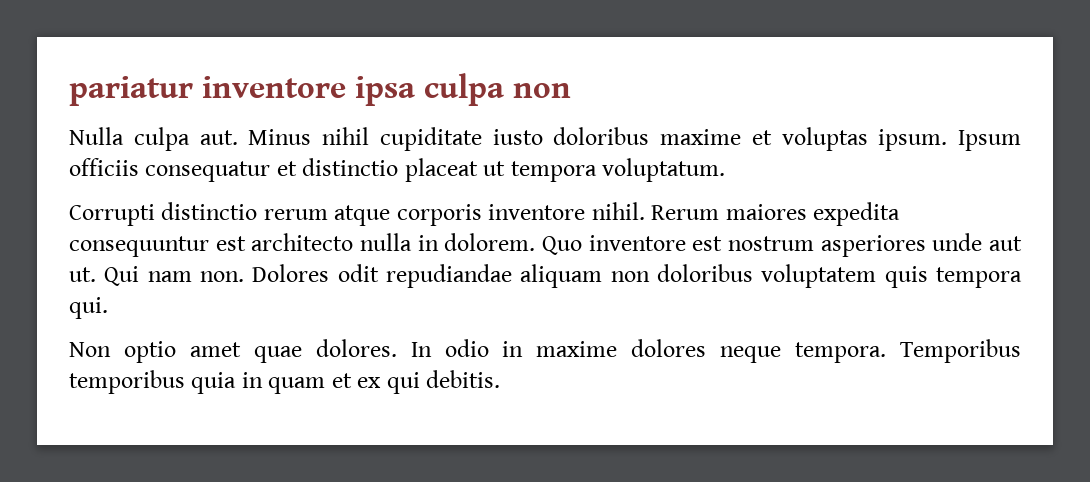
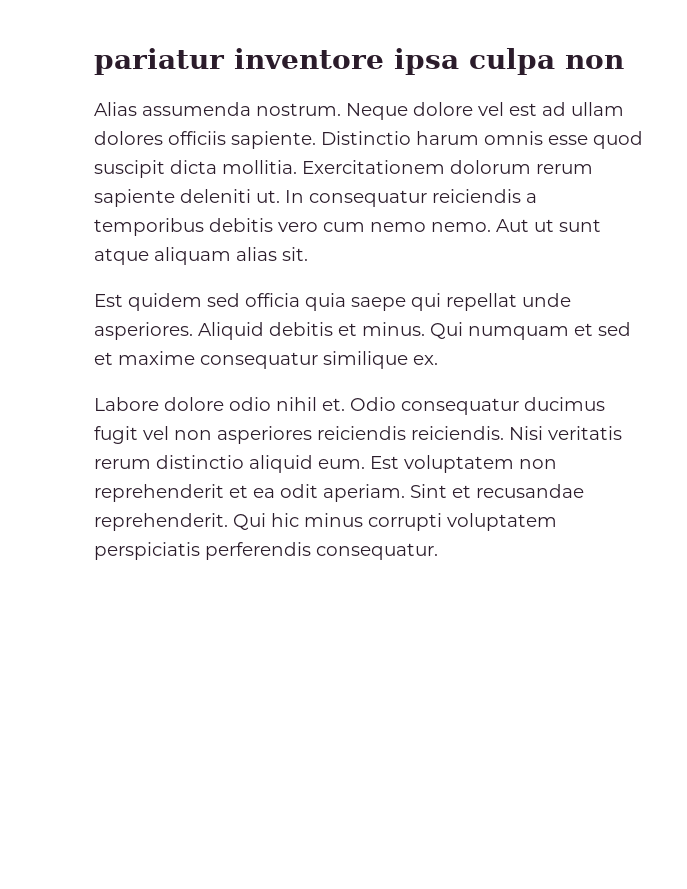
[69,127,1021,151] [69,158,726,182] [69,202,901,226] [69,233,1022,257] [69,264,1023,288] [69,297,108,319] [69,339,1021,363] [69,370,501,394] Nulla culpa aut. Minus nihil cupiditate iusto doloribus maxime et voluptas ipsum. Ipsum officiis consequatur et distinctio placeat ut tempora voluptatum. // Corrupti distinctio rerum atque corporis inventore nihil. Rerum maiores expedita consequuntur est architecto nulla in dolorem. Quo inventore est nostrum asperiores unde aut ut. Qui nam non. Dolores odit repudiandae aliquam non doloribus voluptatem quis tempora qui. // Non optio amet quae dolores. In odio in maxime dolores neque tempora. Temporibus temporibus quia in quam et ex qui debitis. -> [94,102,624,120] [94,131,643,149] [94,160,593,178] [94,189,537,207] [94,218,601,236] [94,247,308,265] [94,293,571,311] [94,322,631,340] [94,351,438,369] [94,397,605,415] [94,426,622,444] [94,455,557,473] [94,484,584,502] [94,513,557,531] [94,542,438,560] Alias assumenda nostrum. Neque dolore vel est ad ullam dolores officiis sapiente. Distinctio harum omnis esse quod suscipit dicta mollitia. Exercitationem dolorum rerum sapiente deleniti ut. In consequatur reiciendis a temporibus debitis vero cum nemo nemo. Aut ut sunt atque aliquam alias sit. // Est quidem sed officia quia saepe qui repellat unde asperiores. Aliquid debitis et minus. Qui numquam et sed et maxime consequatur similique ex. // Labore dolore odio nihil et. Odio consequatur ducimus fugit vel non asperiores reiciendis reiciendis. Nisi veritatis rerum distinctio aliquid eum. Est voluptatem non reprehenderit et ea odit aperiam. Sint et recusandae reprehenderit. Qui hic minus corrupti voluptatem perspiciatis perferendis consequatur.

